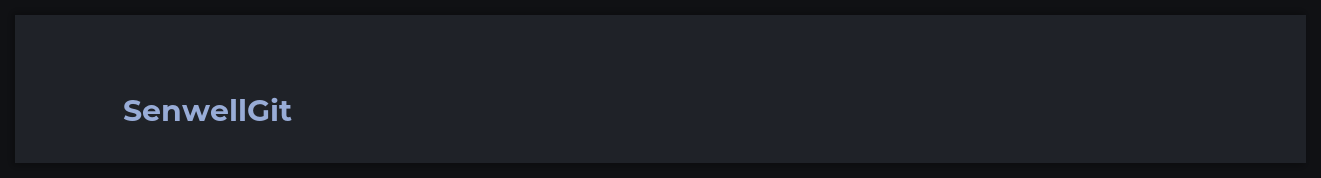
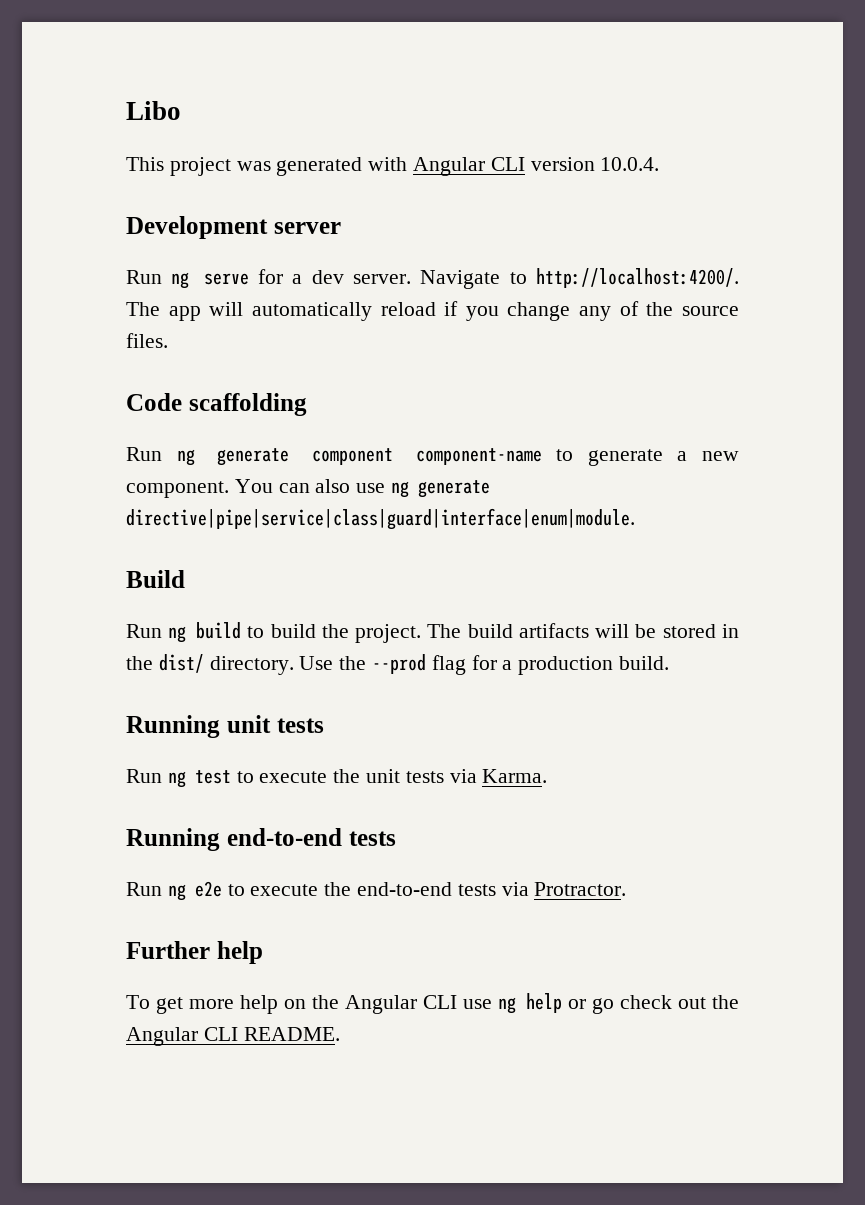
[123,97,292,121] SenwellGit -> [126,101,181,120] [126,157,660,176] [126,216,341,239] [126,268,739,289] [126,301,739,321] [126,333,168,348] [126,393,307,416] [126,447,739,466] [126,479,491,498] [126,508,635,530] [126,570,185,588] [126,622,739,643] [126,654,670,675] [126,715,324,738] [126,769,548,788] [126,828,396,851] [126,881,627,901] [126,941,263,964] [126,993,740,1014] [126,1027,340,1046] Libo // This project was generated with Angular CLI version 10.0.4. // Development server // Run ng serve for a dev server. Navigate to http://localhost:4200/. The app will automatically reload if you change any of the source files. // Code scaffolding // Run ng generate component component-name to generate a new component. You can also use ng generate directive|pipe|service|class|guard|interface|enum|module. // Build // Run ng build to build the project. The build artifacts will be stored in the dist/ directory. Use the --prod flag for a production build. // Running unit tests // Run ng test to execute the unit tests via Karma. // Running end-to-end tests // Run ng e2e to execute the end-to-end tests via Protractor. // Further help // To get more help on the Angular CLI use ng help or go check out the Angular CLI README.

